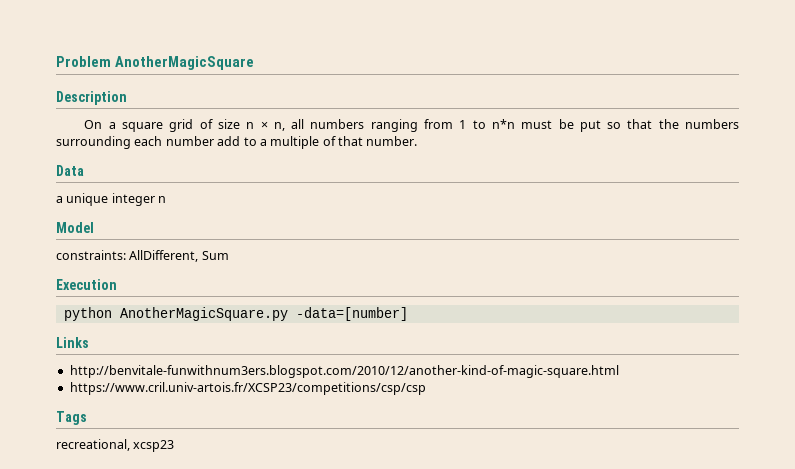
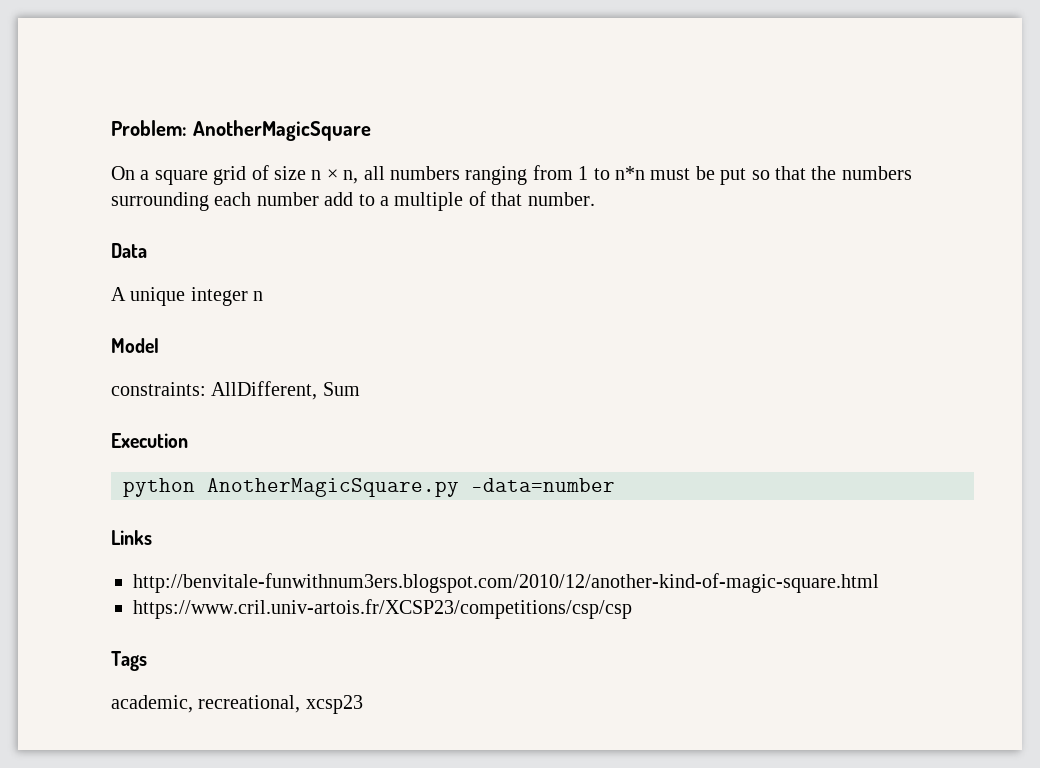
[56,56,111,67] Problem -> [111,120,187,136] Problem:
[56,91,127,105] // Description -> (371, 130) none
[56,196,63,203] a -> [111,287,126,301] A
[295,307,408,321] -data=[number] -> [471,478,615,492] -data=number
(87, 418) none -> [111,695,193,713] academic,

